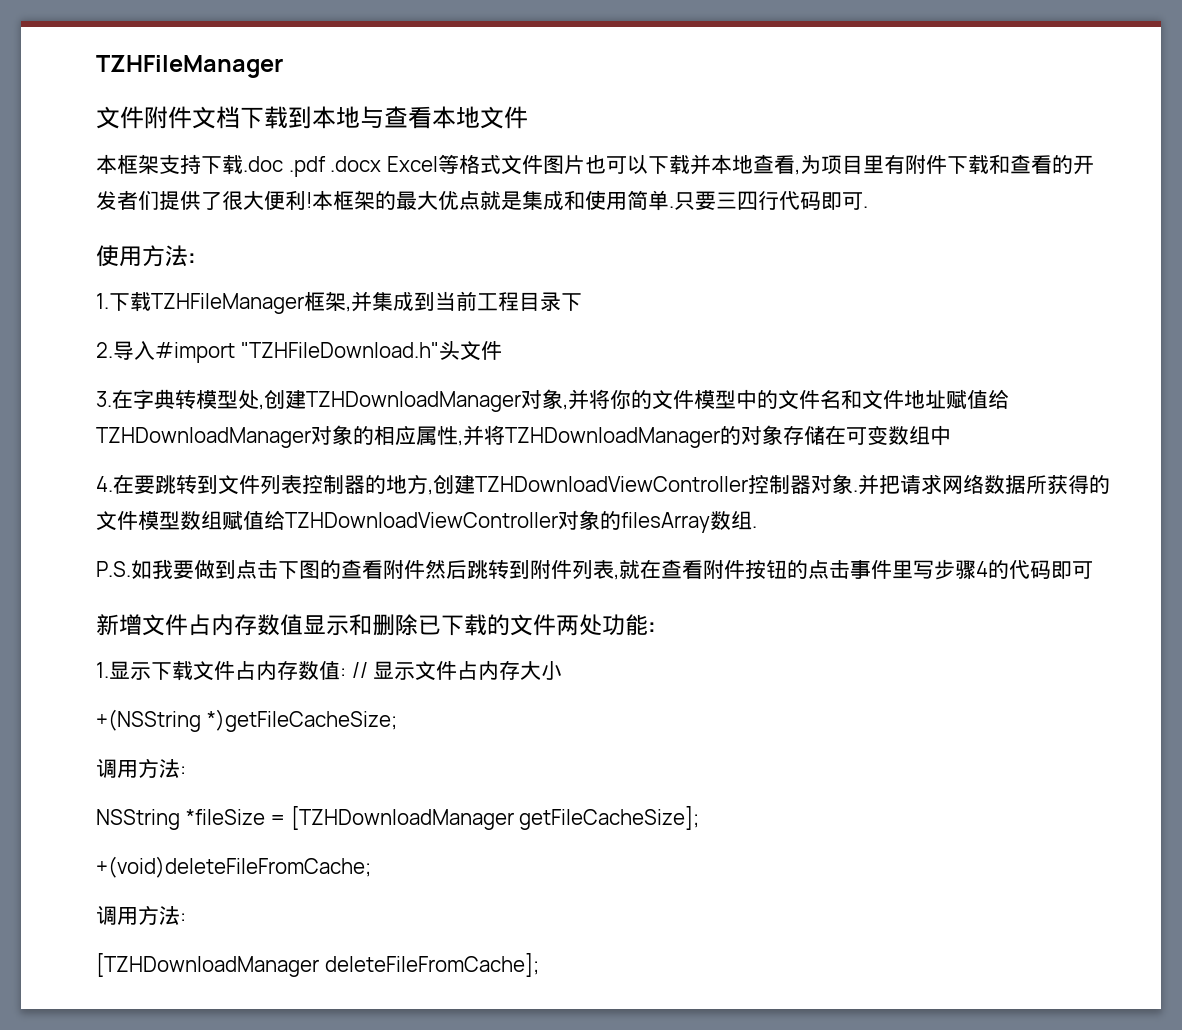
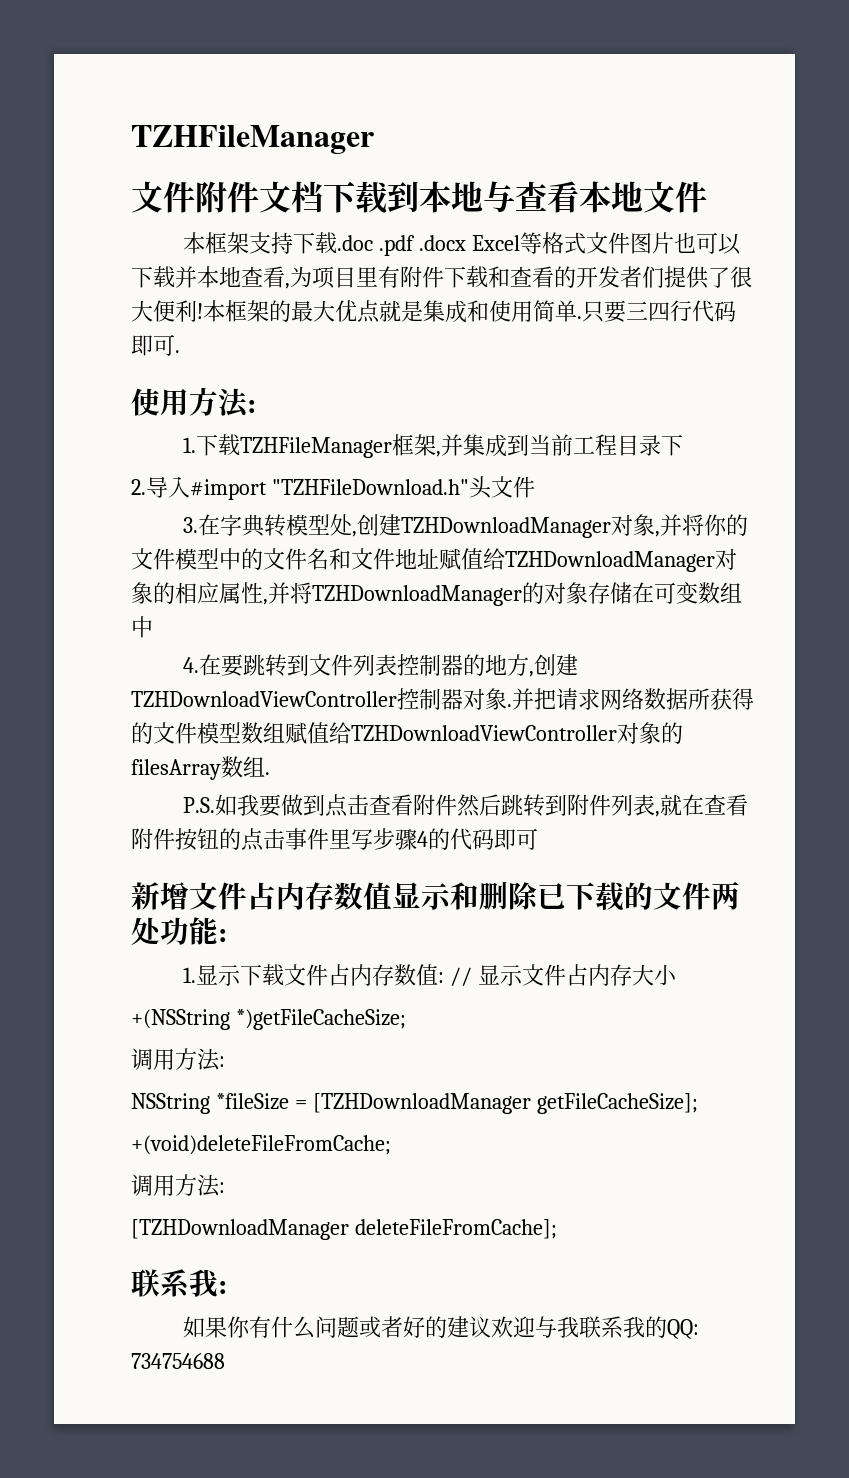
[278,560,341,579] 下图的 -> (370, 805) none
(539, 965) none -> [131,1269,227,1298] [183,1316,700,1339] [131,1353,225,1369] // 联系我: // 如果你有什么问题或者好的建议欢迎与我联系我的QQ: 734754688

